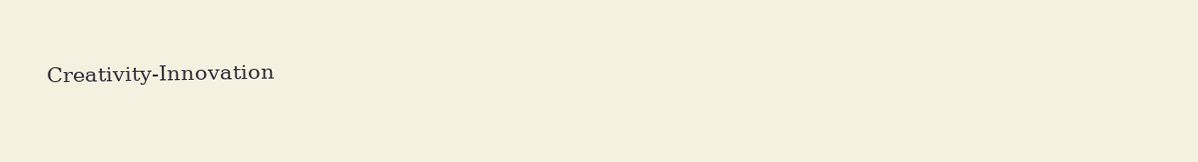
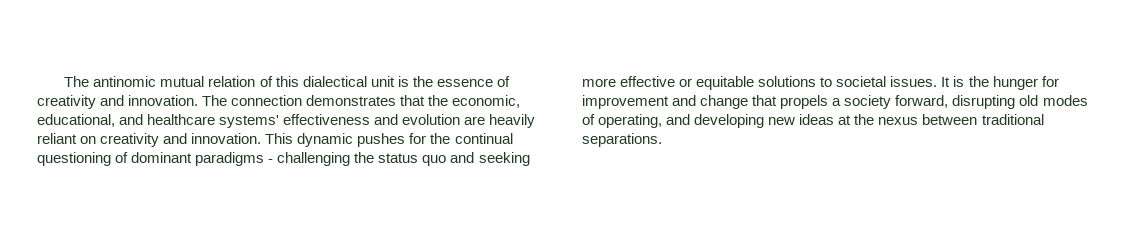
[46,63,275,87] Creativity-Innovation -> [64,76,510,87] [37,95,521,109] [37,114,536,128] [37,133,513,147] [37,152,530,166] [582,76,1059,90] [582,95,1088,109] [582,114,1044,128] [582,133,662,147] The antinomic mutual relation of this dialectical unit is the essence of creativity and innovation. The connection demonstrates that the economic, educational, and healthcare systems' effectiveness and evolution are heavily reliant on creativity and innovation. This dynamic pushes for the continual questioning of dominant paradigms - challenging the status quo and seeking more effective or equitable solutions to societal issues. It is the hunger for improvement and change that propels a society forward, disrupting old modes of operating, and developing new ideas at the nexus between traditional separations.

